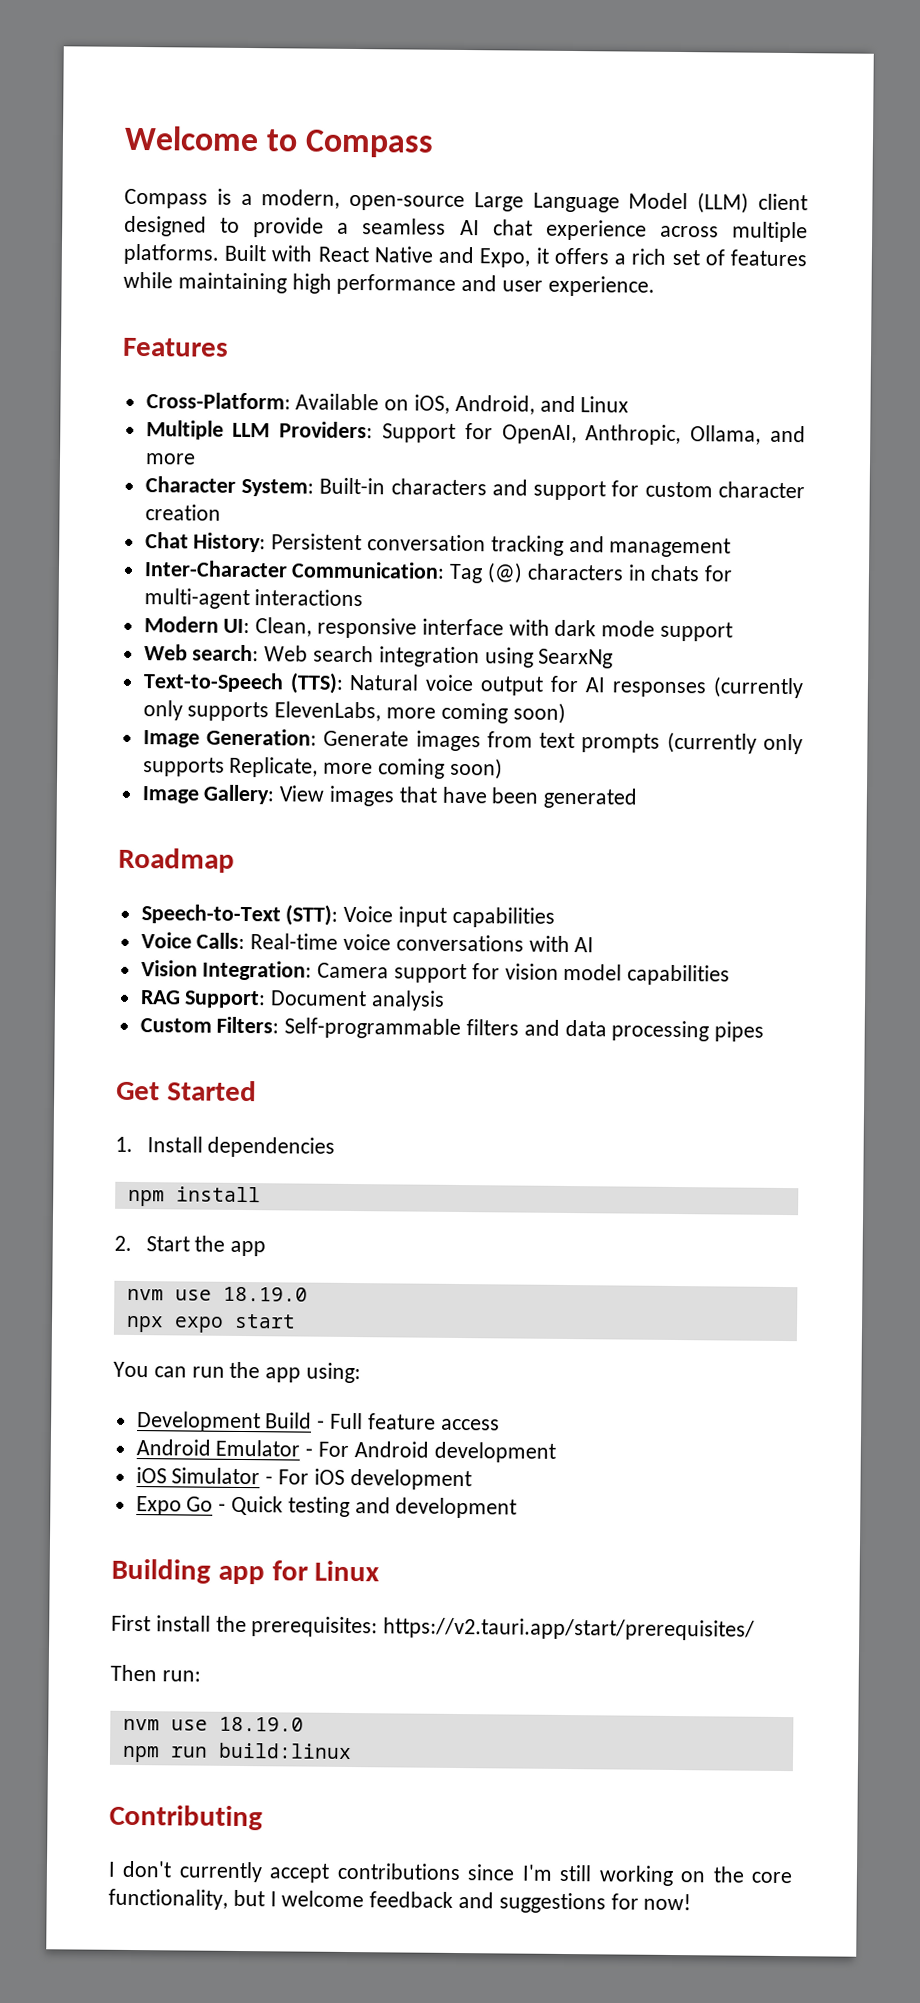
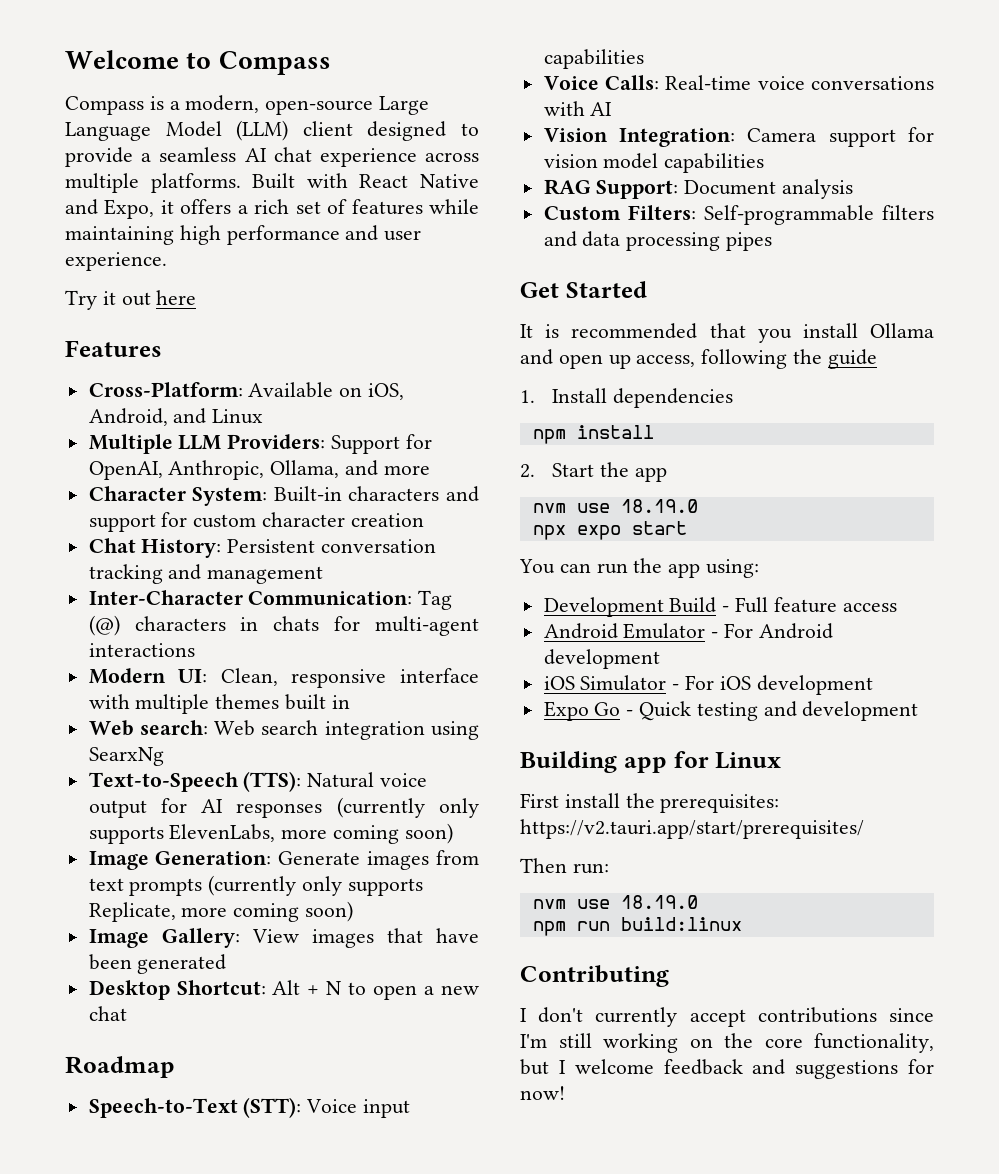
(655, 286) none -> [65,290,197,310] // Try it out here
[554,619,734,642] dark mode support -> [135,694,350,714] multiple themes built in
(638, 798) none -> [88,980,479,1000] [88,1006,127,1021] // Desktop Shortcut: Alt + N to open a new chat
(257, 1091) none -> [520,323,934,343] [520,349,877,369] // It is recommended that you install Ollama and open up access, following the guide

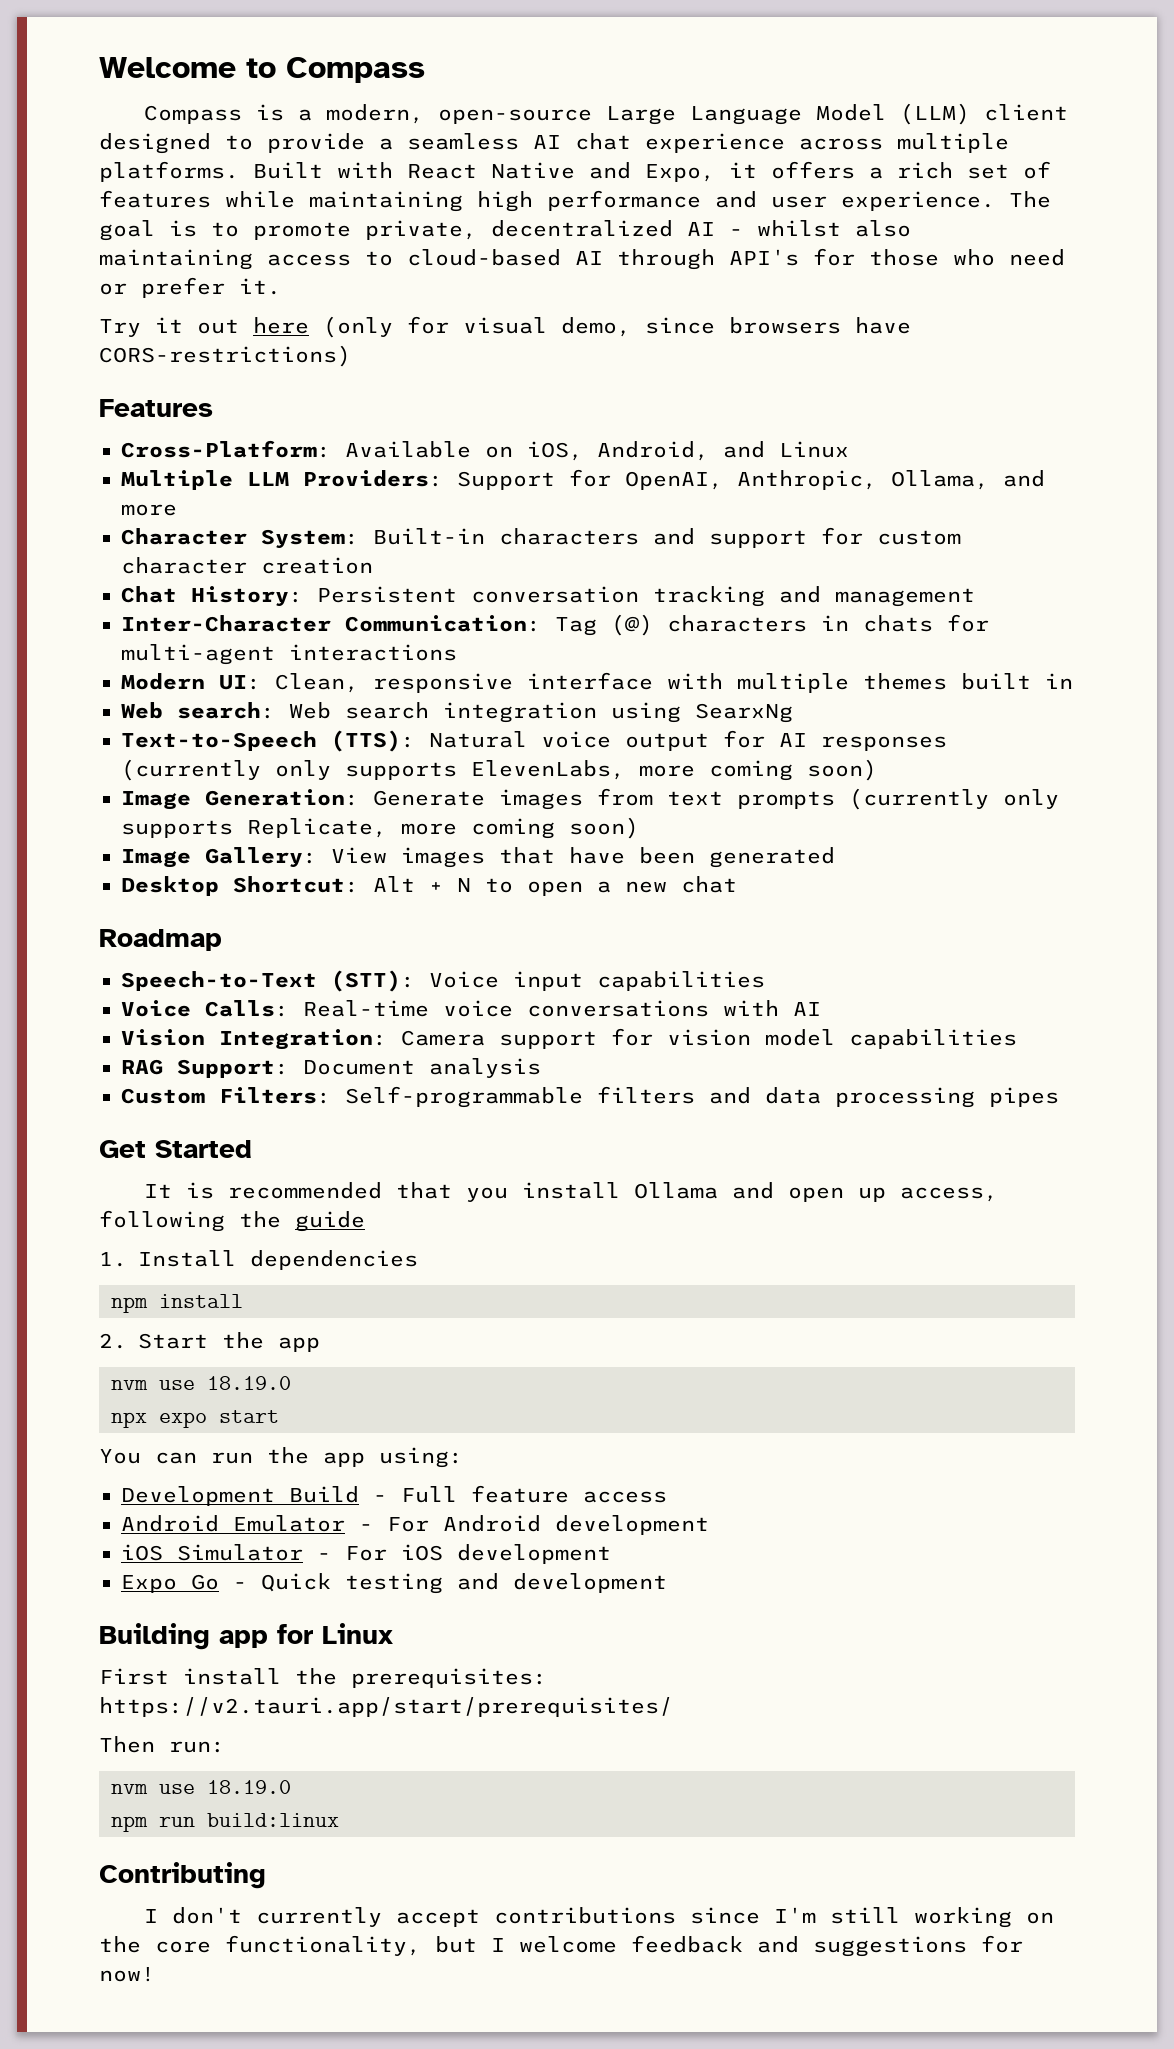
[65,290,197,310] // Try it out here -> [1009,191,1051,208] [99,220,911,241] [99,248,1065,270] [99,277,281,298] [99,316,911,338] [99,345,351,367] The goal is to promote private, decentralized AI - whilst also maintaining access to cloud-based AI through API's for those who need or prefer it. // Try it out here (only for visual demo, since browsers have CORS-restrictions)

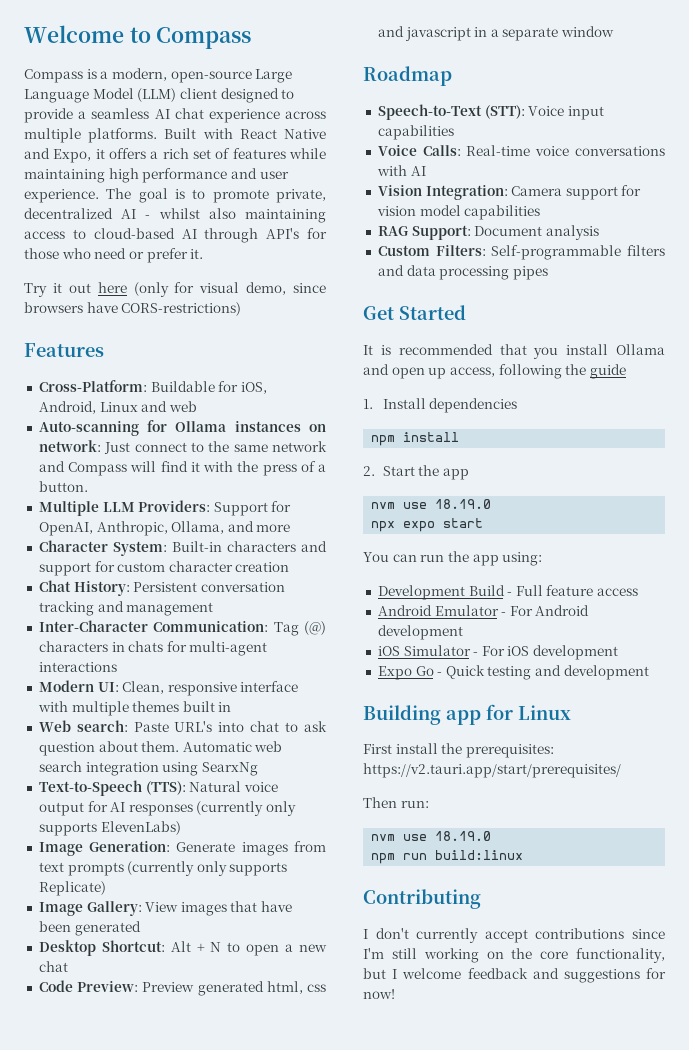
[345,441,849,461] Available on iOS, Android, and Linux -> [150,381,267,394] [38,401,197,414] [38,420,326,436] [38,440,327,454] [38,461,326,476] [38,481,88,492] Buildable for iOS, Android, Linux and web // Auto-scanning for Ollama instances on network: Just connect to the same network and Compass will find it with the press of a button.
[289,702,331,719] Web -> [133,721,327,732] [38,741,283,756] Paste URL's into chat to ask question about them. Automatic web
[471,759,877,781] ElevenLabs, more coming soon) -> [100,821,181,835] ElevenLabs)
[247,817,639,839] Replicate, more coming soon) -> [38,881,106,896] Replicate)
(737, 884) none -> [38,980,326,996] [377,26,615,41] // Code Preview: Preview generated html, css and javascript in a separate window

